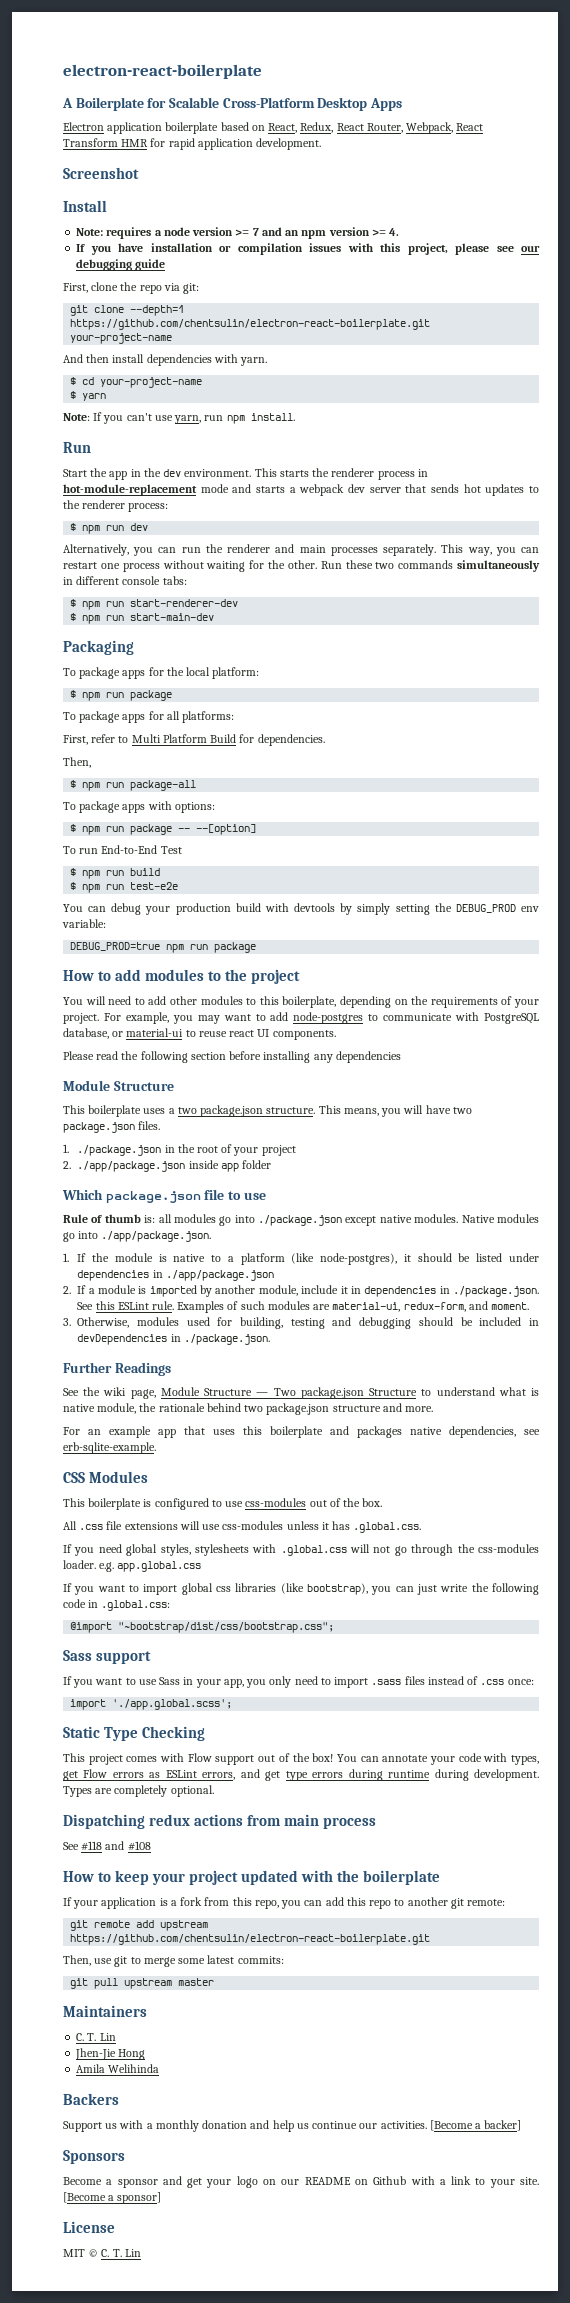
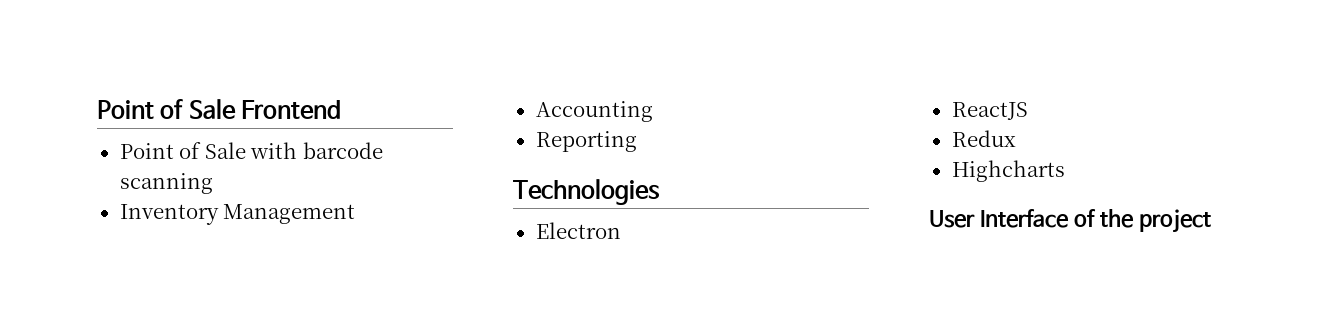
[63,64,262,79] [62,97,402,111] [63,122,484,134] [63,138,322,150] [63,167,139,179] [63,200,107,212] [76,227,400,239] [76,243,541,255] [76,259,166,271] [63,282,200,294] [70,305,185,316] [70,319,431,330] [70,333,173,344] [63,354,268,366] [70,377,203,388] [70,391,107,401] [63,412,295,424] [63,442,91,453] [63,468,428,480] [63,484,539,496] [63,500,169,512] [70,523,149,534] [63,544,539,556] [63,560,540,572] [63,576,187,585] [70,599,239,610] [70,613,215,624] [63,640,134,655] [63,667,260,679] [70,690,173,701] [63,711,235,723] [63,734,325,746] [63,757,91,768] [70,780,197,791] [63,801,215,813] [70,824,257,835] [63,845,182,854] [70,868,161,879] [70,882,179,893] [63,903,539,915] [62,919,106,928] [70,942,257,953] [63,969,301,984] [63,996,540,1008] [63,1012,539,1024] [63,1028,336,1040] [63,1051,401,1063] [63,1080,174,1091] [63,1105,472,1117] [63,1121,161,1133] [63,1144,296,1156] [63,1160,271,1172] [62,1189,266,1203] [63,1214,539,1226] [63,1231,212,1242] [63,1253,539,1265] [77,1270,274,1281] [63,1285,540,1297] [77,1301,530,1313] [63,1317,539,1329] [77,1334,270,1345] [63,1362,171,1376] [63,1387,539,1399] [63,1403,434,1415] [63,1426,540,1438] [63,1442,156,1454] [63,1471,149,1483] [63,1498,383,1510] [63,1521,422,1533] [63,1544,539,1556] [63,1560,202,1572] [63,1583,539,1595] [63,1599,171,1611] [70,1622,335,1633] [63,1650,152,1664] [63,1676,534,1688] [70,1699,233,1710] [63,1726,206,1741] [63,1753,539,1765] [63,1769,539,1781] [63,1785,214,1797] [63,1814,377,1829] [63,1841,151,1851] [63,1870,441,1885] [63,1897,506,1909] [70,1920,209,1931] [70,1934,431,1945] [63,1955,284,1967] [70,1978,215,1989] [63,2005,147,2017] [76,2033,116,2041] [75,2048,146,2060] [76,2064,160,2073] [63,2093,119,2105] [63,2120,522,2132] [63,2150,125,2164] [63,2176,540,2188] [63,2192,162,2204] [63,2221,115,2233] [63,2249,141,2257] electron-react-boilerplate // A Boilerplate for Scalable Cross-Platform Desktop Apps // Electron application boilerplate based on React, Redux, React Router, Webpack, React Transform HMR for rapid application development. // Screenshot // Install // Note: requires a node version >= 7 and an npm version >= 4. // If you have installation or compilation issues with this project, please see our debugging guide // First, clone the repo via git: // git clone --depth=1 https://github.com/chentsulin/electron-react-boilerplate.git your-project-name // And then install dependencies with yarn. // $ cd your-project-name // $ yarn // Note: If you can't use yarn, run npm install. // Run // Start the app in the dev environment. This starts the renderer process in hot-module-replacement mode and starts a webpack dev server that sends hot updates to the renderer process: // $ npm run dev // Alternatively, you can run the renderer and main processes separately. This way, you can restart one process without waiting for the other. Run these two commands simultaneously in different console tabs: // $ npm run start-renderer-dev // $ npm run start-main-dev // Packaging // To package apps for the local platform: // $ npm run package // To package apps for all platforms: // First, refer to Multi Platform Build for dependencies. // Then, // $ npm run package-all // To package apps with options: // $ npm run package -- --[option] // To run End-to-End Test // $ npm run build // $ npm run test-e2e // You can debug your production build with devtools by simply setting the DEBUG_PROD env variable: // DEBUG_PROD=true npm run package // How to add modules to the project // You will need to add other modules to this boilerplate, depending on the requirements of your project. For example, you may want to add node-postgres to communicate with PostgreSQL database, or material-ui to reuse react UI components. // Please read the following section before installing any dependencies // Module Structure // This boilerplate uses a two package.json structure. This means, you will have two package.json files. // 1. ./package.json in the root of your project // 2. ./app/package.json inside app folder // Which package.json file to use // Rule of thumb is: all modules go into ./package.json except native modules. Native modules go into ./app/package.json. // 1. If the module is native to a platform (like node-postgres), it should be listed under dependencies in ./app/package.json // 2. If a module is imported by another module, include it in dependencies in ./package.json. See this ESLint rule. Examples of such modules are material-ui, redux-form, and moment. // 3. Otherwise, modules used for building, testing and debugging should be included in devDependencies in ./package.json. // Further Readings // See the wiki page, Module Structure — Two package.json Structure to understand what is native module, the rationale behind two package.json structure and more. // For an example app that uses this boilerplate and packages native dependencies, see erb-sqlite-example. // CSS Modules // This boilerplate is configured to use css-modules out of the box. // All .css file extensions will use css-modules unless it has .global.css. // If you need global styles, stylesheets with .global.css will not go through the css-modules loader. e.g. app.global.css // If you want to import global css libraries (like bootstrap), you can just write the following code in .global.css: // @import "~bootstrap/dist/css/bootstrap.css"; // Sass support // If you want to use Sass in your app, you only need to import .sass files instead of .css once: // import './app.global.scss'; // Static Type Checking // This project comes with Flow support out of the box! You can annotate your code with types, get Flow errors as ESLint errors, and get type errors during runtime during development. Types are completely optional. // Dispatching redux actions from main process // See #118 and #108 // How to keep your project updated with the boilerplate // If your application is a fork from this repo, you can add this repo to another git remote: // git remote add upstream https://github.com/chentsulin/electron-react-boilerplate.git // Then, use git to merge some latest commits: // git pull upstream master // Maintainers // C. T. Lin // Jhen-Jie Hong // Amila Welihinda // Backers // Support us with a monthly donation and help us continue our activities. [Become a backer] // Sponsors // Become a sponsor and get your logo on our README on Github with a link to your site. [Become a sponsor] // License // MIT © C. T. Lin -> [97,99,342,119] [119,142,383,159] [119,173,213,194] [119,204,356,225] [535,101,653,122] [535,131,637,152] [513,179,660,205] [535,222,621,239] [951,102,1028,120] [951,130,1016,147] [951,160,1065,182] [929,209,1211,233] Point of Sale Frontend // Point of Sale with barcode scanning // Inventory Management // Accounting // Reporting // Technologies // Electron // ReactJS // Redux // Highcharts // User Interface of the project

